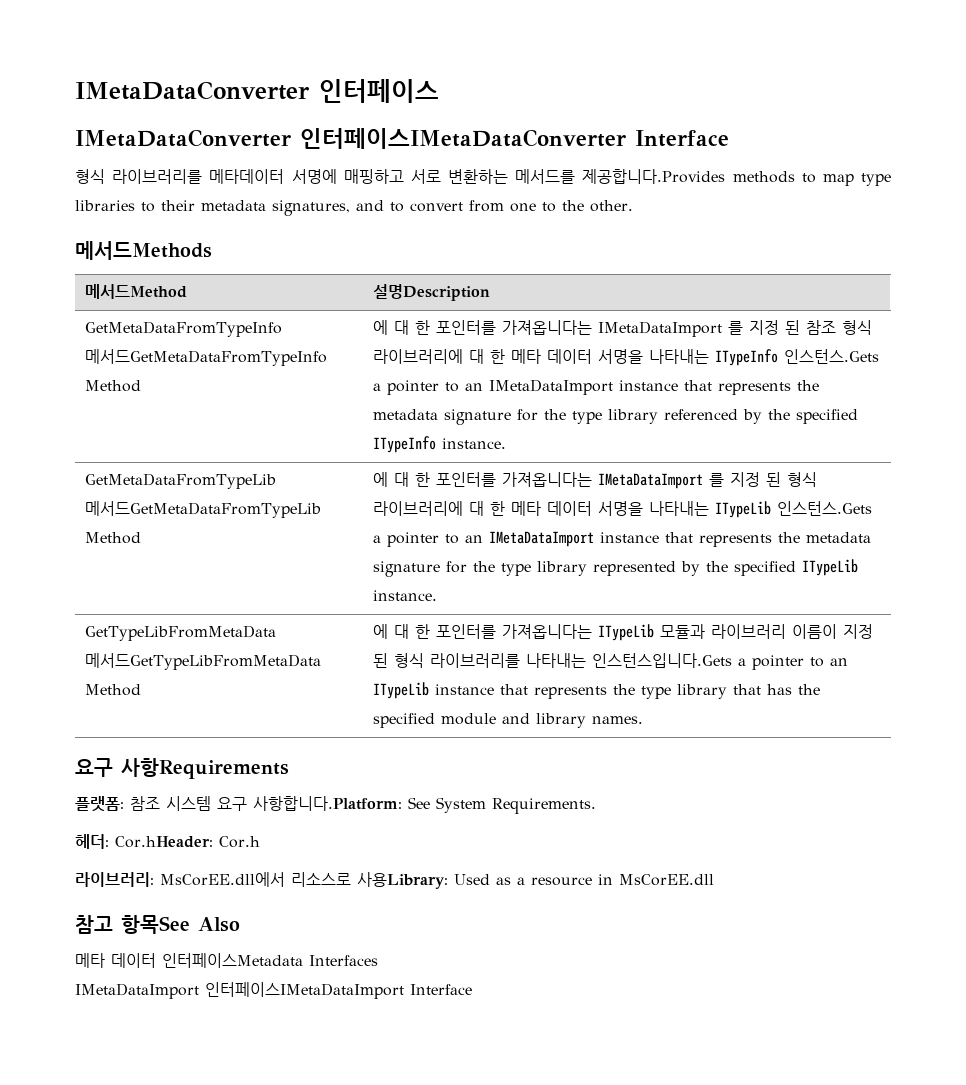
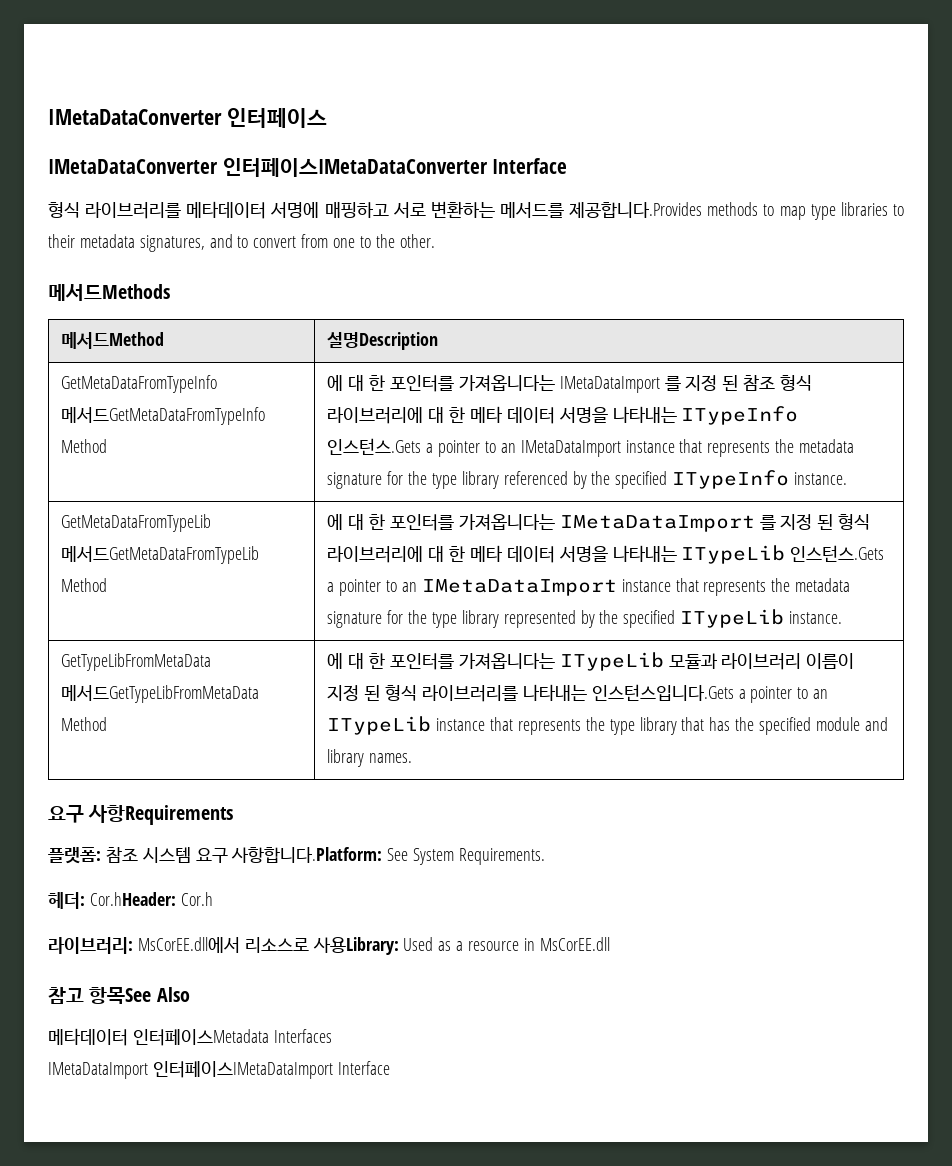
[75,953,156,968] 메타 데이터 -> [48,1028,128,1046] 메타데이터

